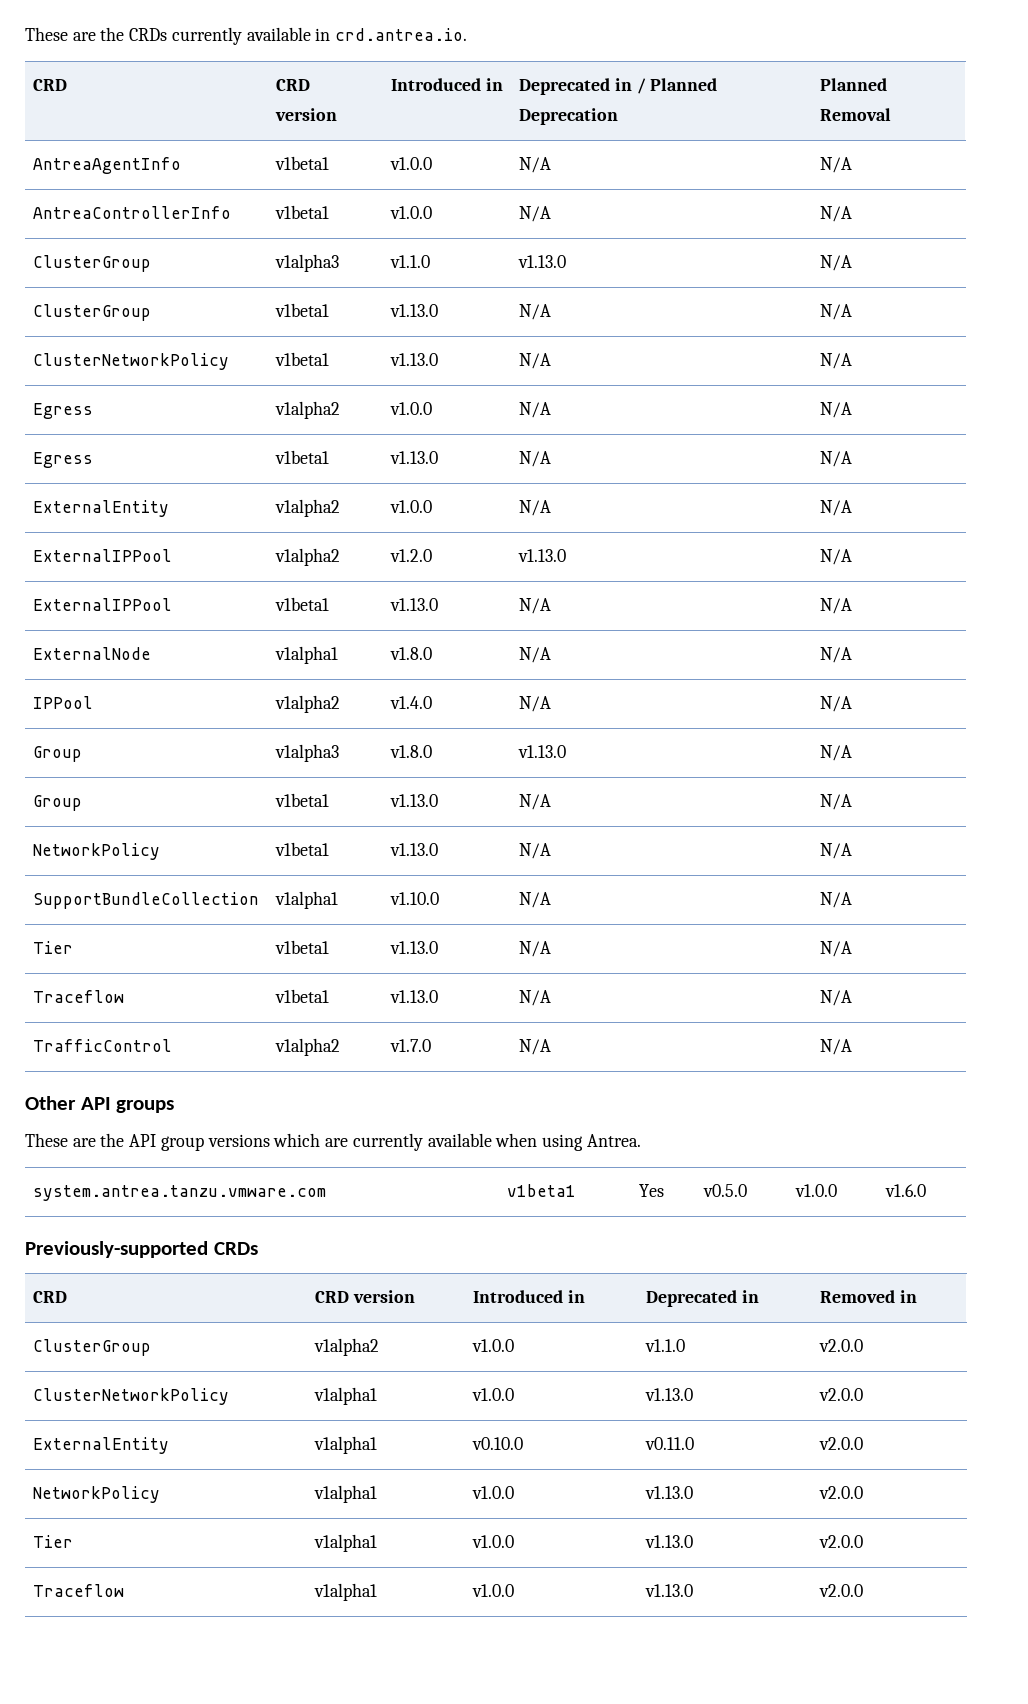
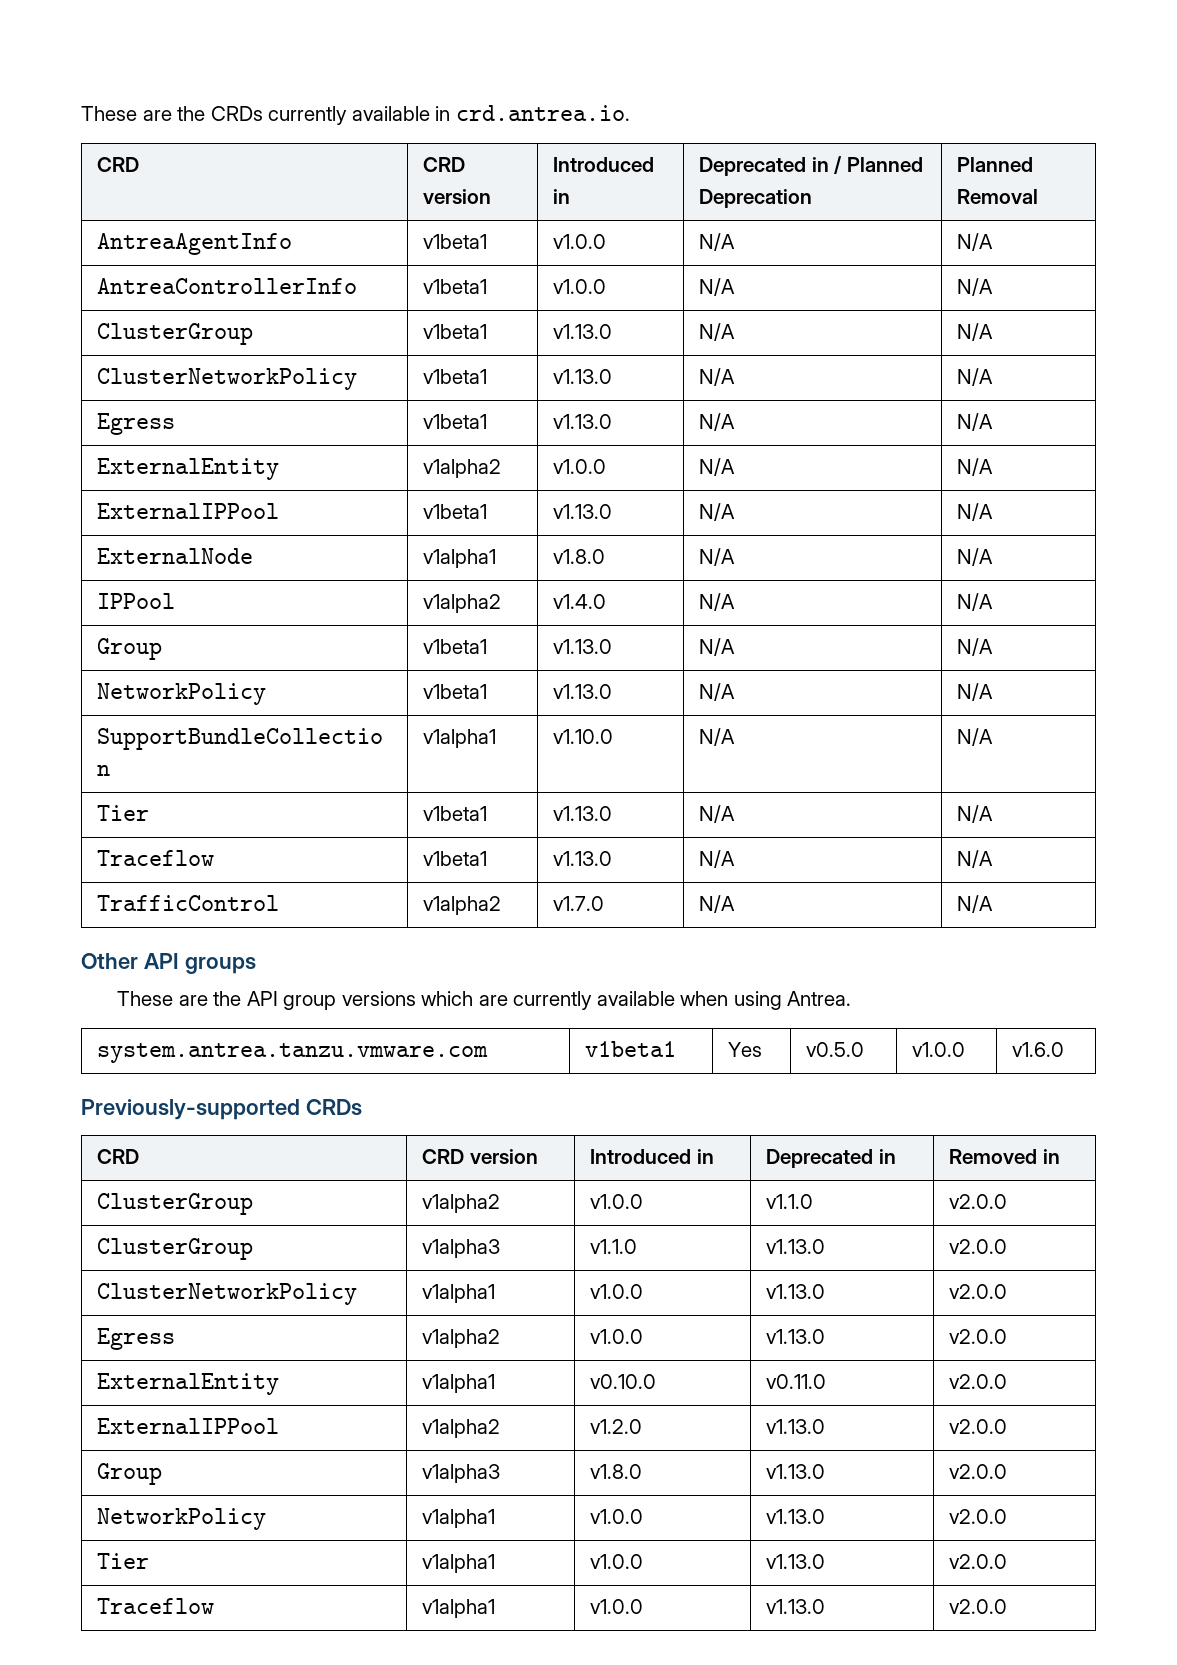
[33,255,152,272] [275,254,340,272] [390,255,431,268] [518,255,567,268] [820,255,853,271] // ClusterGroup | v1alpha3 | v1.1.0 | v1.13.0 | N/A -> (994, 287) none
[33,403,94,419] [275,401,341,419] [390,402,433,415] [519,402,552,418] [820,402,853,418] // Egress | v1alpha2 | v1.0.0 | N/A | N/A -> (994, 377) none
[33,549,173,562] [275,548,341,566] [390,549,433,562] [518,549,567,562] [820,549,853,565] // ExternalIPPool | v1alpha2 | v1.2.0 | v1.13.0 | N/A -> (994, 467) none
[33,746,83,762] [275,744,340,762] [390,745,433,758] [518,745,567,758] [820,745,853,761] // Group | v1alpha3 | v1.8.0 | v1.13.0 | N/A -> (994, 602) none
(864, 1345) none -> [97,1238,254,1260] [422,1239,501,1258] [590,1239,638,1254] [766,1239,826,1254] [949,1239,1008,1254] // ClusterGroup | v1alpha3 | v1.1.0 | v1.13.0 | v2.0.0
(864, 1394) none -> [97,1328,176,1350] [422,1329,501,1348] [590,1329,644,1344] [766,1329,826,1344] [949,1329,1008,1344] // Egress | v1alpha2 | v1.0.0 | v1.13.0 | v2.0.0
(864, 1443) none -> [97,1418,280,1434] [422,1419,501,1438] [590,1419,643,1434] [766,1419,826,1434] [949,1419,1008,1434] [97,1463,163,1485] [422,1464,501,1483] [590,1464,643,1479] [766,1464,826,1479] [949,1464,1008,1479] // ExternalIPPool | v1alpha2 | v1.2.0 | v1.13.0 | v2.0.0 // Group | v1alpha3 | v1.8.0 | v1.13.0 | v2.0.0

